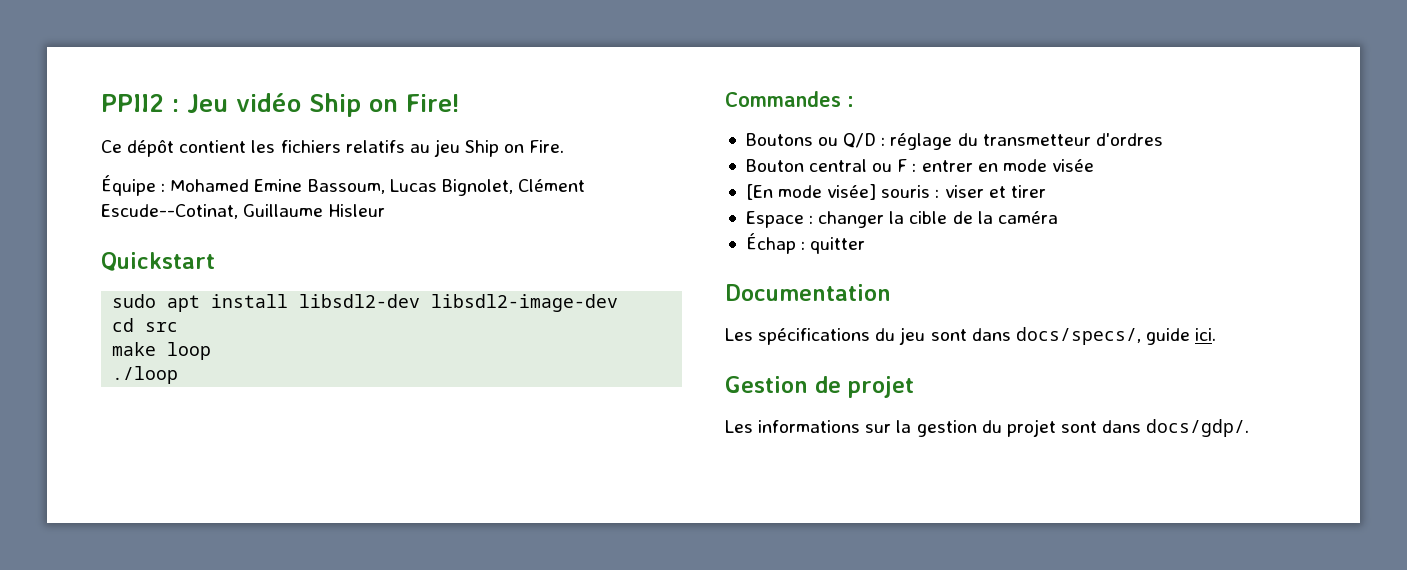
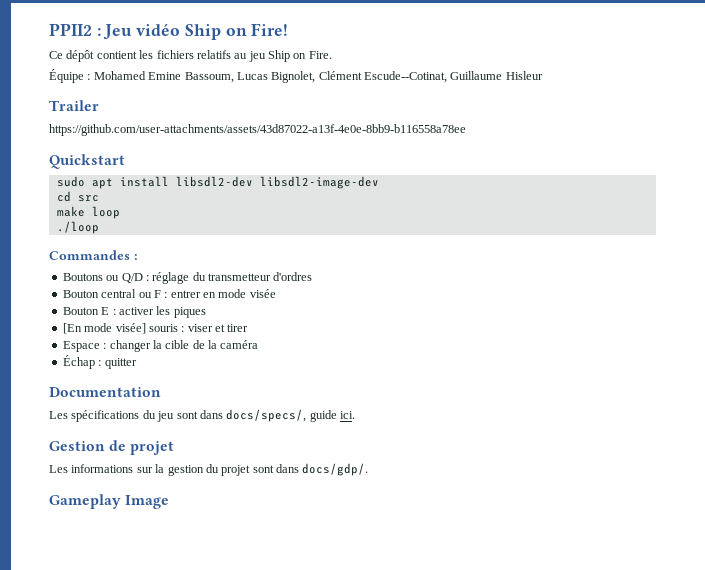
(386, 210) none -> [49,100,99,111] [49,124,466,136] // Trailer // https://github.com/user-attachments/assets/43d87022-a13f-4e0e-8bb9-b116558a78ee
(1094, 165) none -> [62,306,206,318] // Bouton E : activer les piques
(1250, 428) none -> [49,494,170,509] // Gameplay Image

